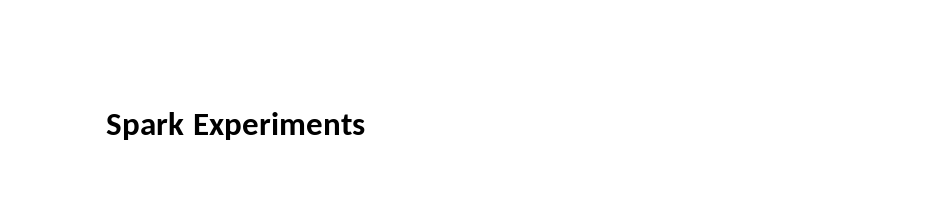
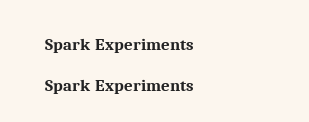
[106,112,365,140] Spark Experiments -> [45,38,194,53] [45,79,194,94] Spark Experiments // Spark Experiments

